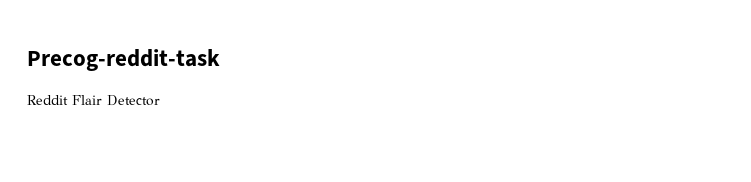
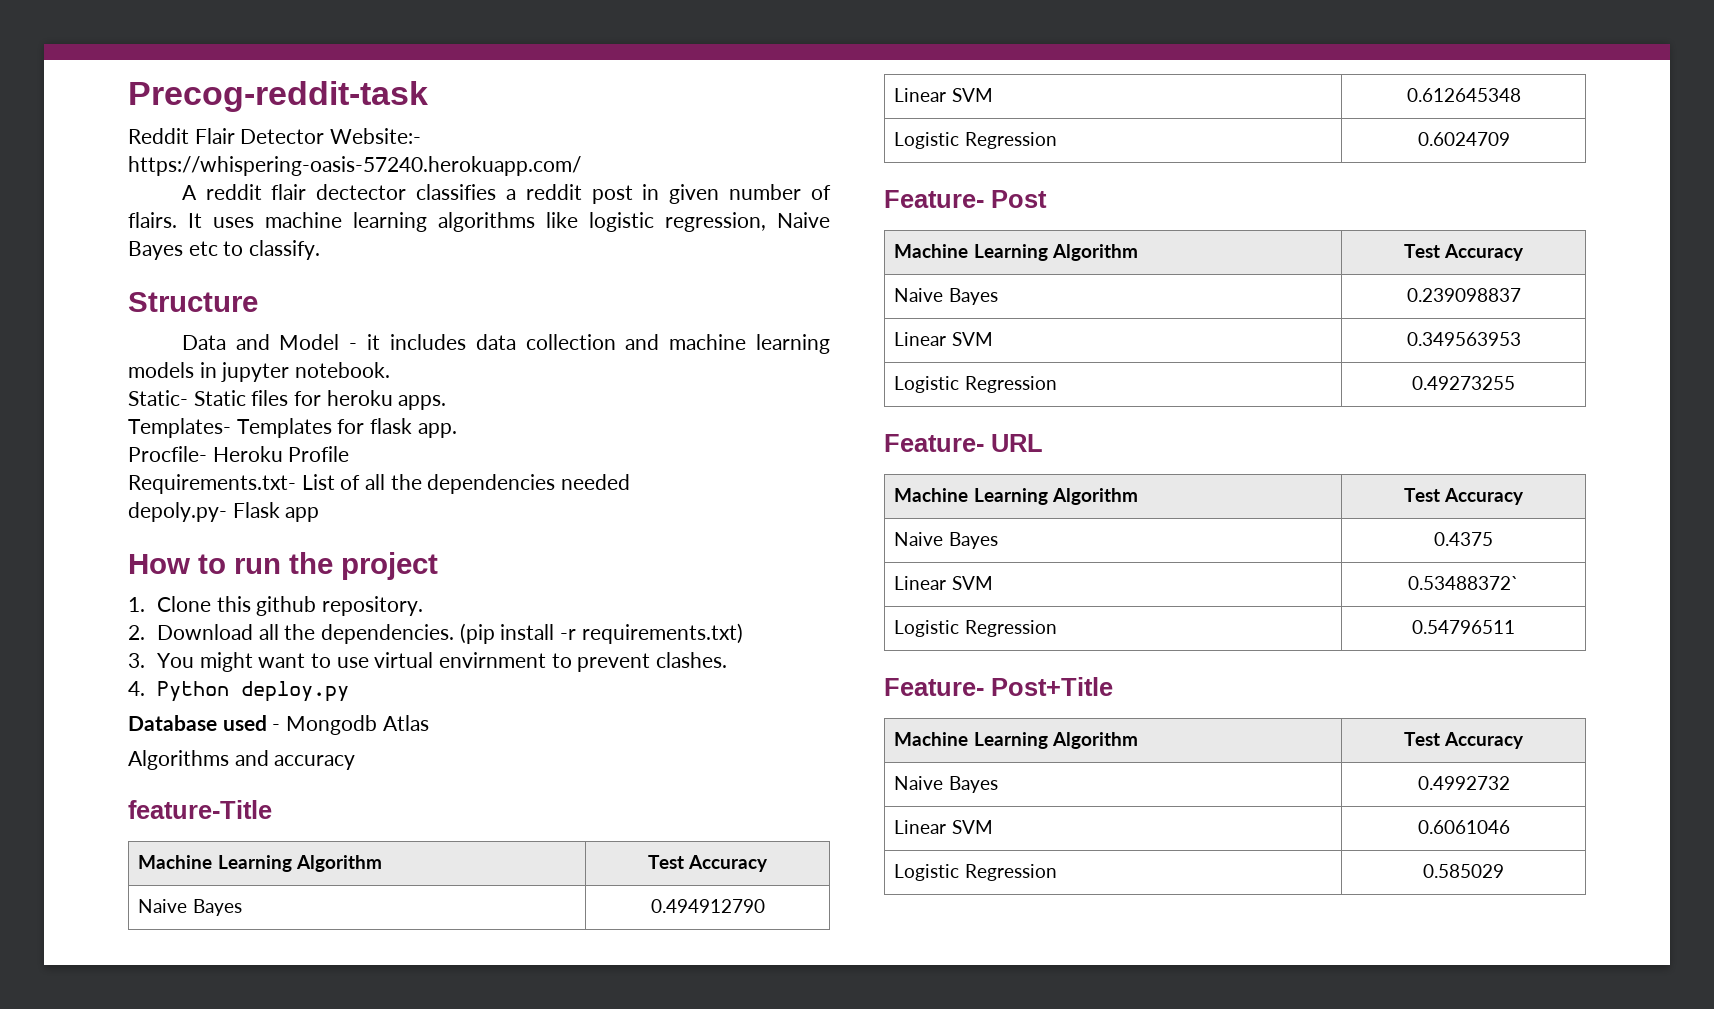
(160, 100) none -> [330,128,422,144] [128,156,581,176] [181,184,832,204] [128,212,830,232] [128,240,321,260] [128,292,258,312] [181,334,830,354] [128,362,391,382] [128,390,447,410] [128,418,457,438] [128,446,350,462] [128,474,631,494] [128,502,320,522] [128,552,438,580] [128,596,424,616] [128,623,743,644] [128,652,728,672] [128,681,350,702] [128,715,429,735] [128,750,356,770] [128,800,272,819] [138,855,382,872] [647,855,769,872] [138,899,242,916] [650,899,765,913] [894,88,993,102] [1406,88,1521,102] [894,132,1057,149] [1417,132,1510,146] [884,190,1047,208] [894,244,1138,261] [1403,244,1525,261] [894,288,998,305] [1406,288,1521,302] [894,332,993,346] [1406,332,1521,346] [894,376,1057,393] [1412,376,1515,390] [884,434,1043,452] [894,488,1138,505] [1403,488,1525,505] [894,532,998,549] [1434,532,1493,546] [894,576,993,590] [1408,576,1519,590] [894,620,1057,637] [1412,620,1515,634] [884,677,1113,696] [894,732,1138,749] [1403,732,1525,749] [894,776,998,793] [1417,776,1510,790] [894,820,993,834] [1417,820,1510,834] [894,864,1057,881] [1423,864,1504,878] Website:- https://whispering-oasis-57240.herokuapp.com/ // A reddit flair dectector classifies a reddit post in given number of flairs. It uses machine learning algorithms like logistic regression, Naive Bayes etc to classify. // Structure // Data and Model - it includes data collection and machine learning models in jupyter notebook. // Static- Static files for heroku apps. // Templates- Templates for flask app. // Procfile- Heroku Profile // Requirements.txt- List of all the dependencies needed // depoly.py- Flask app // How to run the project // 1. Clone this github repository. // 2. Download all the dependencies. (pip install -r requirements.txt) // 3. You might want to use virtual envirnment to prevent clashes. // 4. Python deploy.py // Database used - Mongodb Atlas // Algorithms and accuracy // feature-Title // Machine Learning Algorithm | Test Accuracy // Naive Bayes | 0.494912790 // Linear SVM | 0.612645348 // Logistic Regression | 0.6024709 // Feature- Post // Machine Learning Algorithm | Test Accuracy // Naive Bayes | 0.239098837 // Linear SVM | 0.349563953 // Logistic Regression | 0.49273255 // Feature- URL // Machine Learning Algorithm | Test Accuracy // Naive Bayes | 0.4375 // Linear SVM | 0.53488372` // Logistic Regression | 0.54796511 // Feature- Post+Title // Machine Learning Algorithm | Test Accuracy // Naive Bayes | 0.4992732 // Linear SVM | 0.6061046 // Logistic Regression | 0.585029

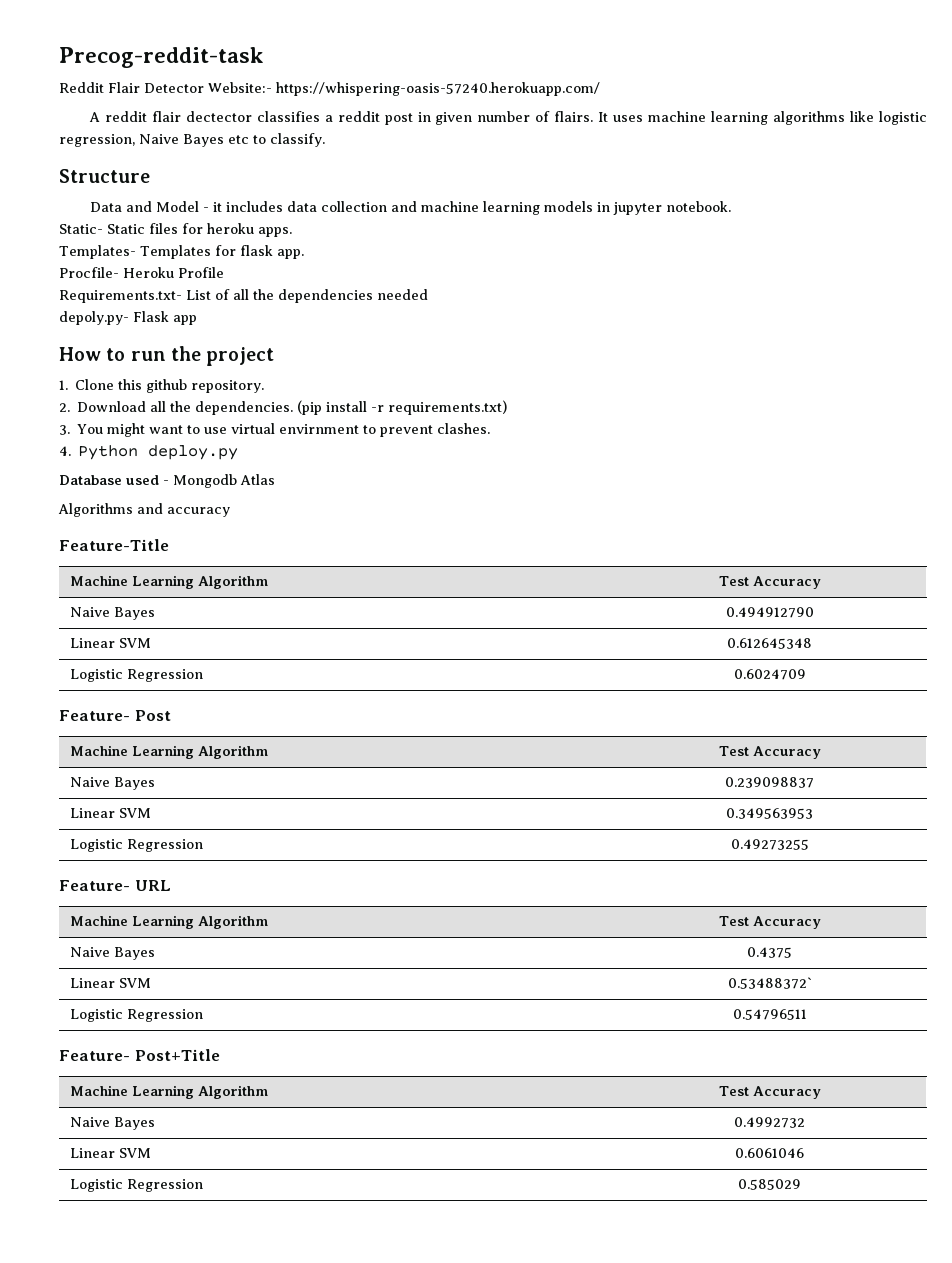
[128,800,272,819] feature-Title -> [59,539,169,551] Feature-Title

